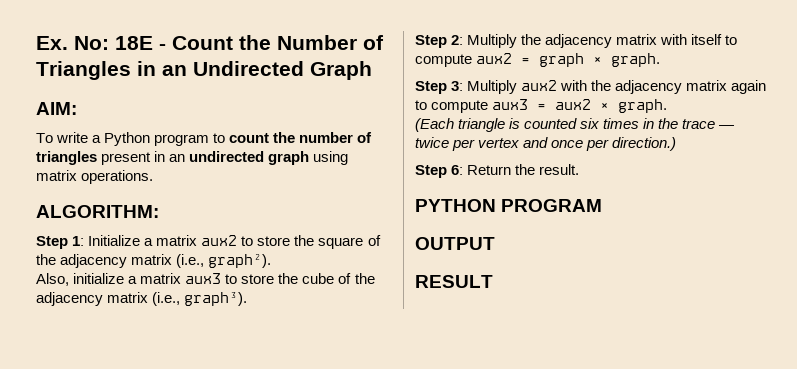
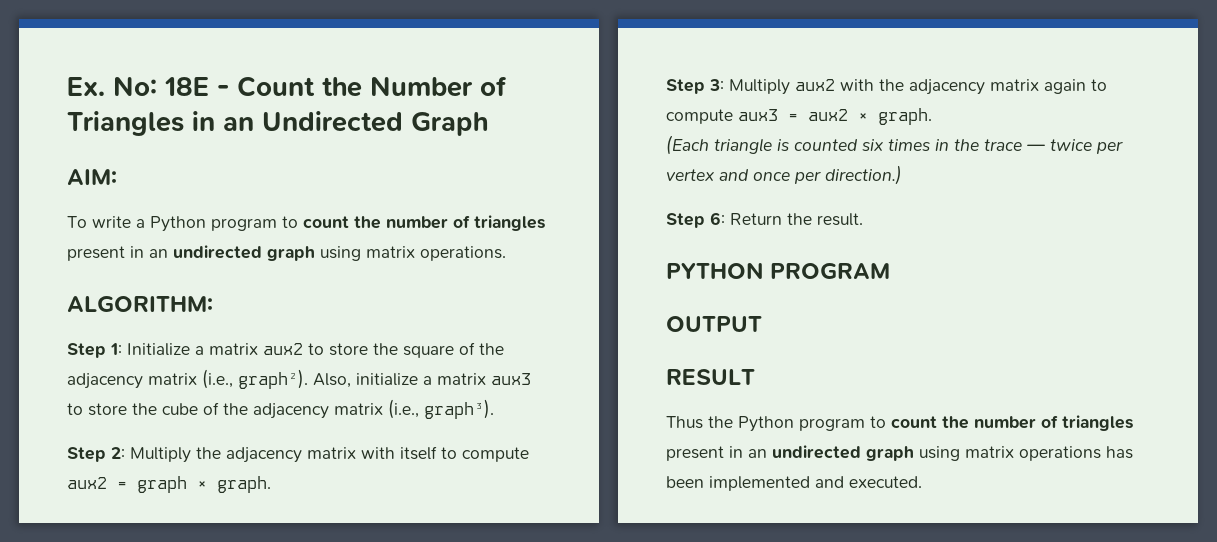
(272, 261) // -> (308, 379) none
(493, 281) none -> [666,415,1133,432] [666,445,1133,461] [666,476,922,491] // Thus the Python program to count the number of triangles present in an undirected graph using matrix operations has been implemented and executed.

